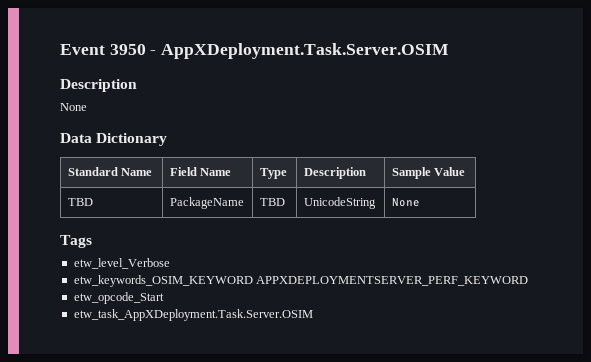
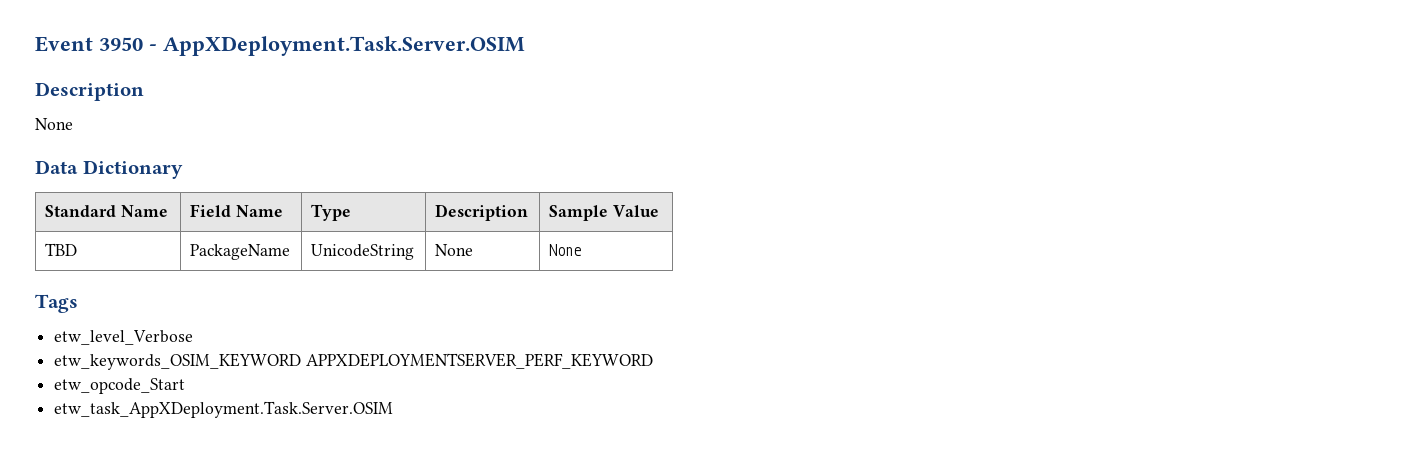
[259,198,285,206] [303,197,376,209] TBD | UnicodeString -> [311,244,415,260] [435,244,474,256] UnicodeString | None

